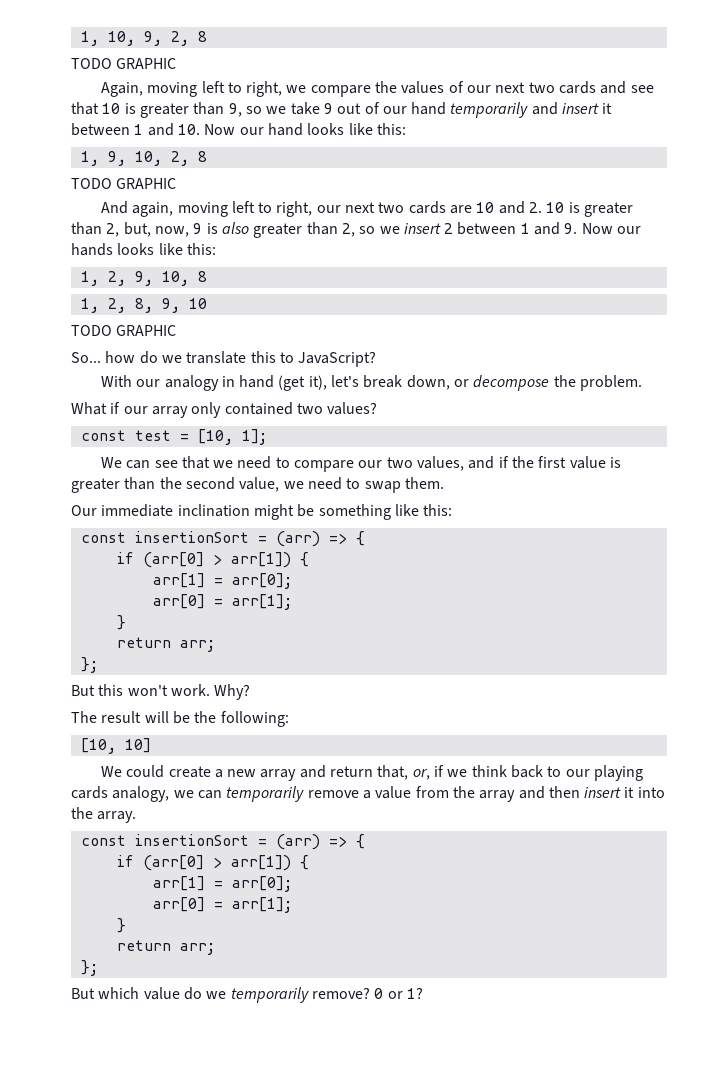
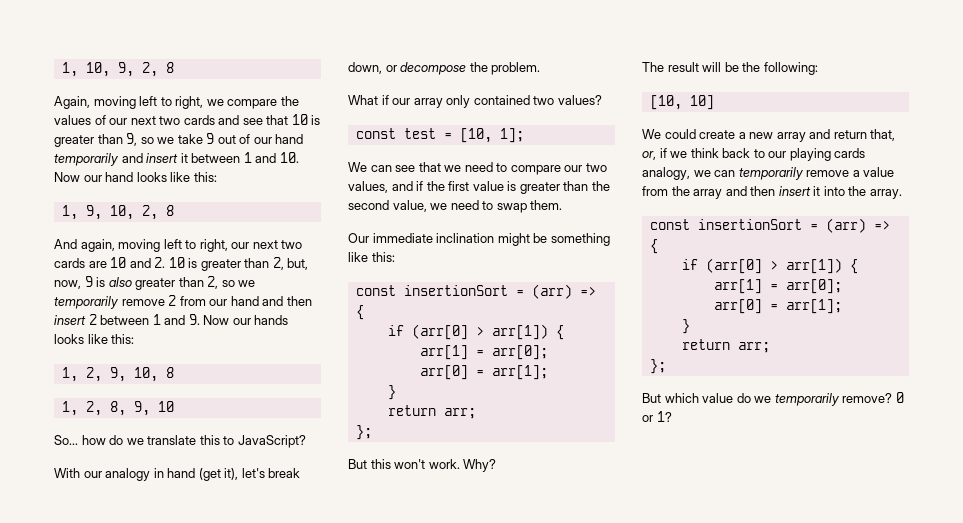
[71,58,177,69] // TODO GRAPHIC -> (174, 67) none
[71,178,177,189] // TODO GRAPHIC -> (174, 210) none
(400, 230) none -> [54,295,312,309] temporarily remove 2 from our hand and then
[71,325,177,336] // TODO GRAPHIC -> (174, 406) none

